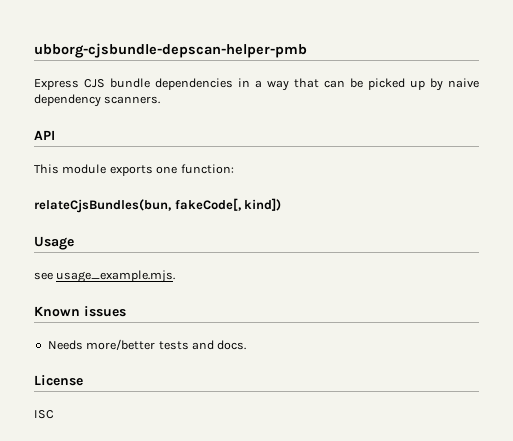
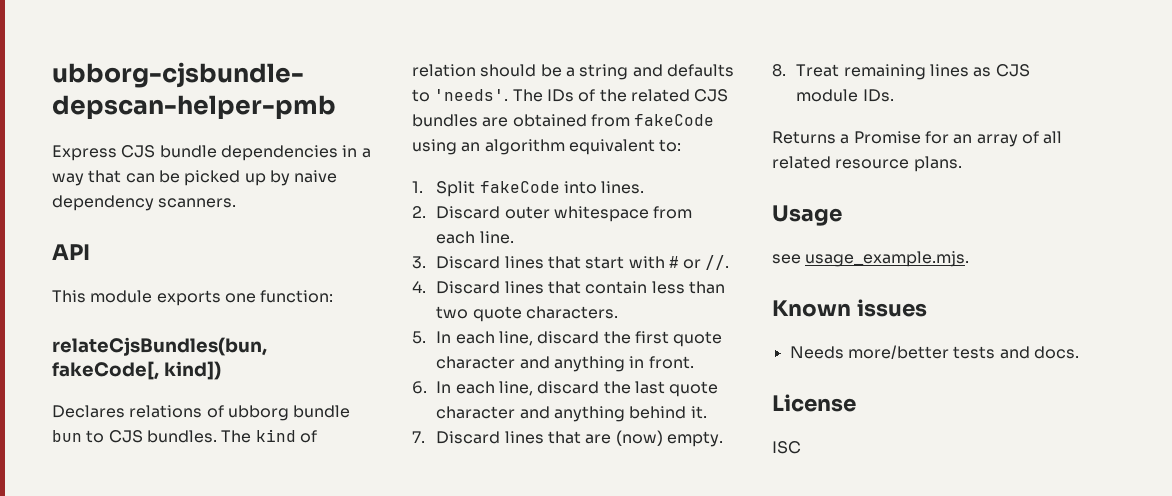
(282, 204) none -> [52,405,351,421] [52,429,317,443] [412,64,734,80] [412,89,729,102] [412,114,715,127] [412,139,682,155] [412,181,645,197] [412,206,693,222] [436,231,514,244] [412,255,730,270] [412,281,725,294] [436,306,618,322] [412,331,723,347] [436,356,694,372] [412,381,719,397] [436,406,707,422] [412,430,723,447] [772,64,1030,80] [796,89,894,102] [772,131,1063,147] [772,156,962,172] // Declares relations of ubborg bundle bun to CJS bundles. The kind of relation should be a string and defaults to 'needs'. The IDs of the related CJS bundles are obtained from fakeCode using an algorithm equivalent to: // 1. Split fakeCode into lines. // 2. Discard outer whitespace from each line. // 3. Discard lines that start with # or //. // 4. Discard lines that contain less than two quote characters. // 5. In each line, discard the first quote character and anything in front. // 6. In each line, discard the last quote character and anything behind it. // 7. Discard lines that are (now) empty. // 8. Treat remaining lines as CJS module IDs. // Returns a Promise for an array of all related resource plans.

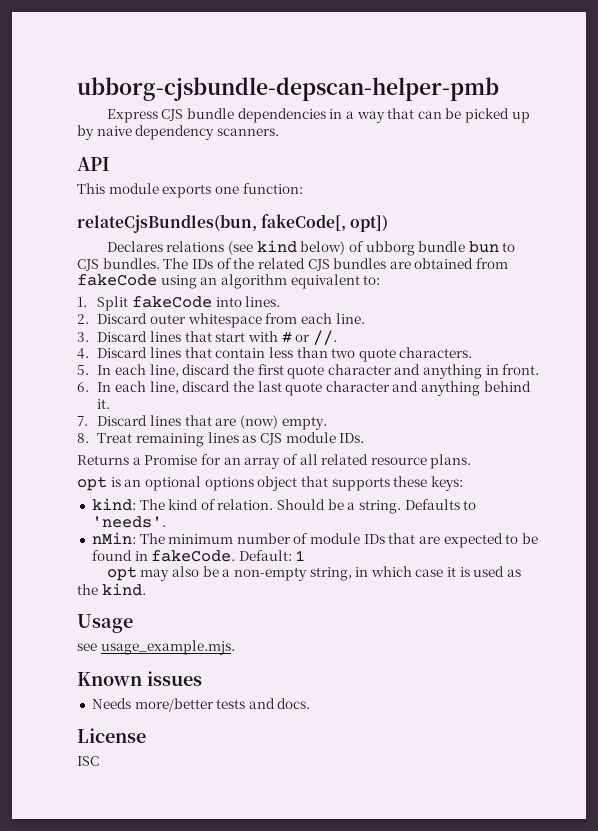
[163,361,221,380] kind]) -> [350,215,389,232] opt])
(203, 411) none -> [227,240,346,255] (see kind below)
[255,429,317,443] [412,64,734,80] [412,89,543,102] kind of relation should be a string and defaults to 'needs'. The -> (189, 263) none
(962, 164) none -> [77,476,463,491] [91,498,477,514] [91,516,166,528] [91,532,538,548] [91,550,306,562] [106,566,522,581] [77,583,146,596] // opt is an optional options object that supports these keys: // kind: The kind of relation. Should be a string. Defaults to 'needs'. // nMin: The minimum number of module IDs that are expected to be found in fakeCode. Default: 1 // opt may also be a non-empty string, in which case it is used as the kind.

